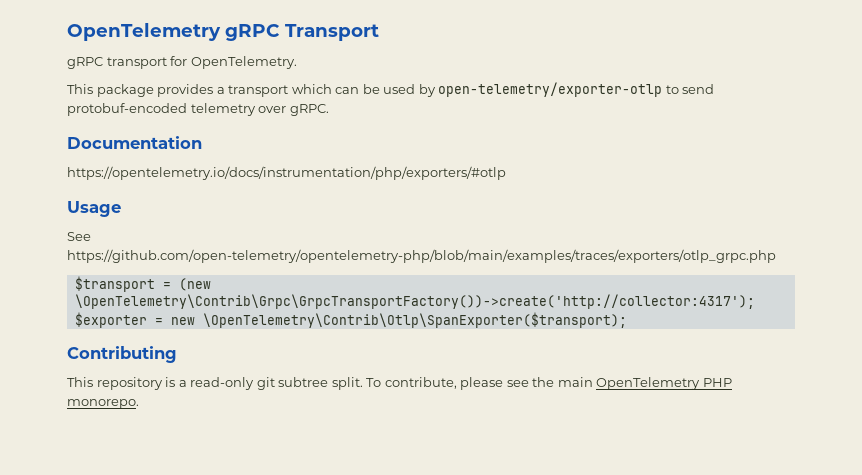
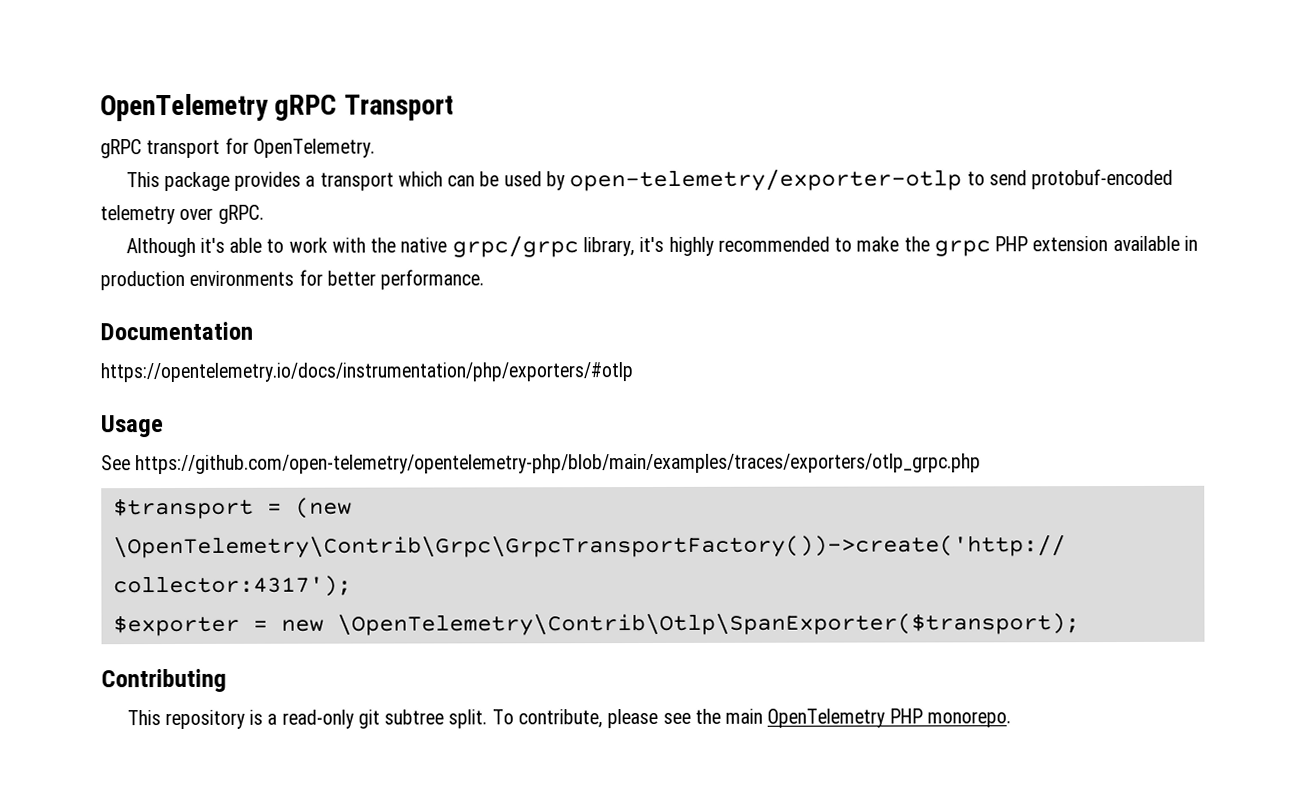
(329, 110) none -> [125,235,1198,258] [100,269,485,291] // Although it's able to work with the native grpc/grpc library, it's highly recommended to make the grpc PHP extension available in production environments for better performance.

